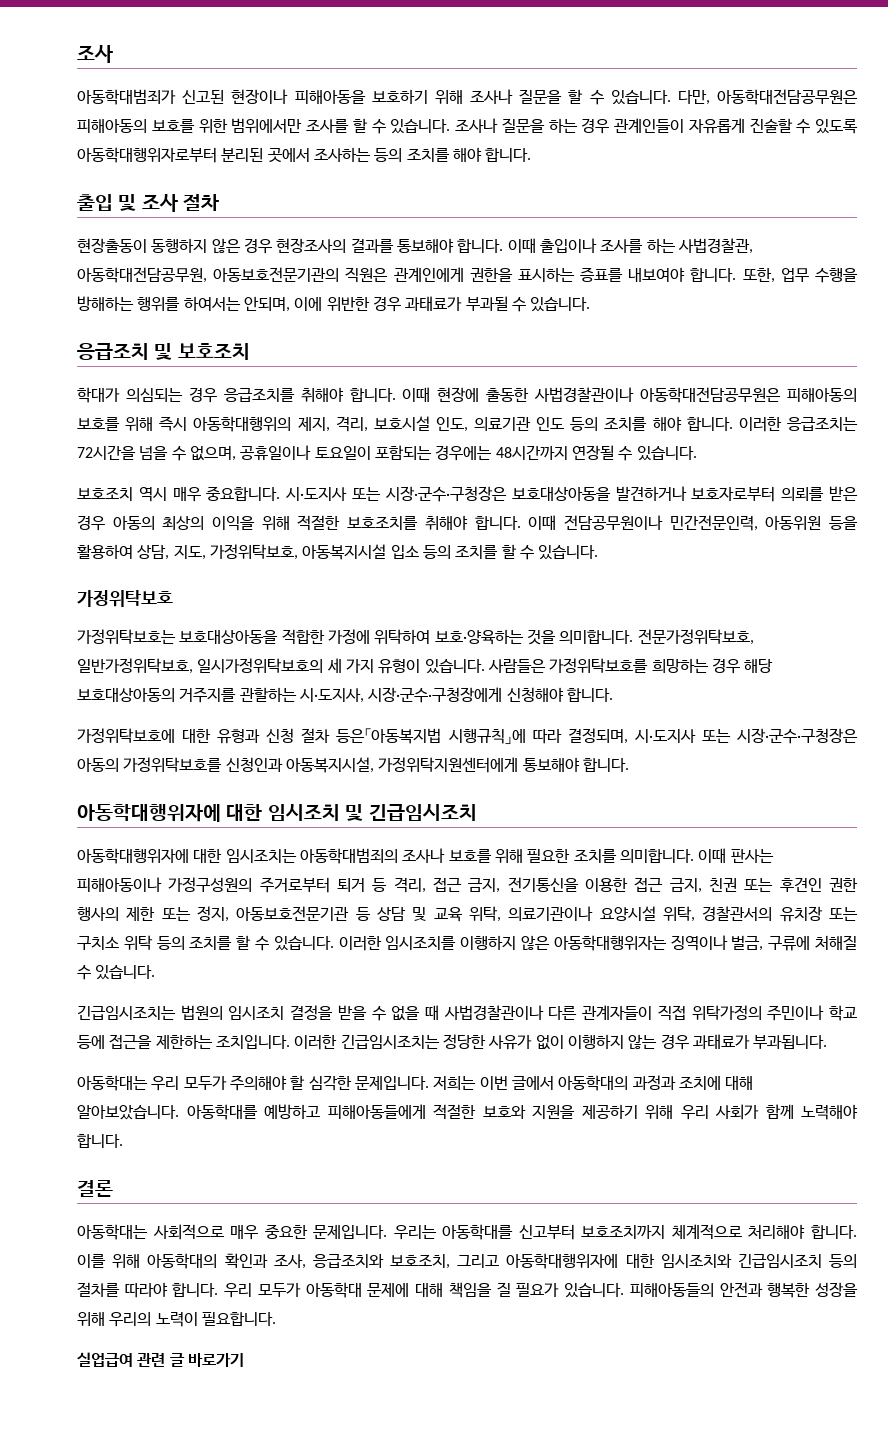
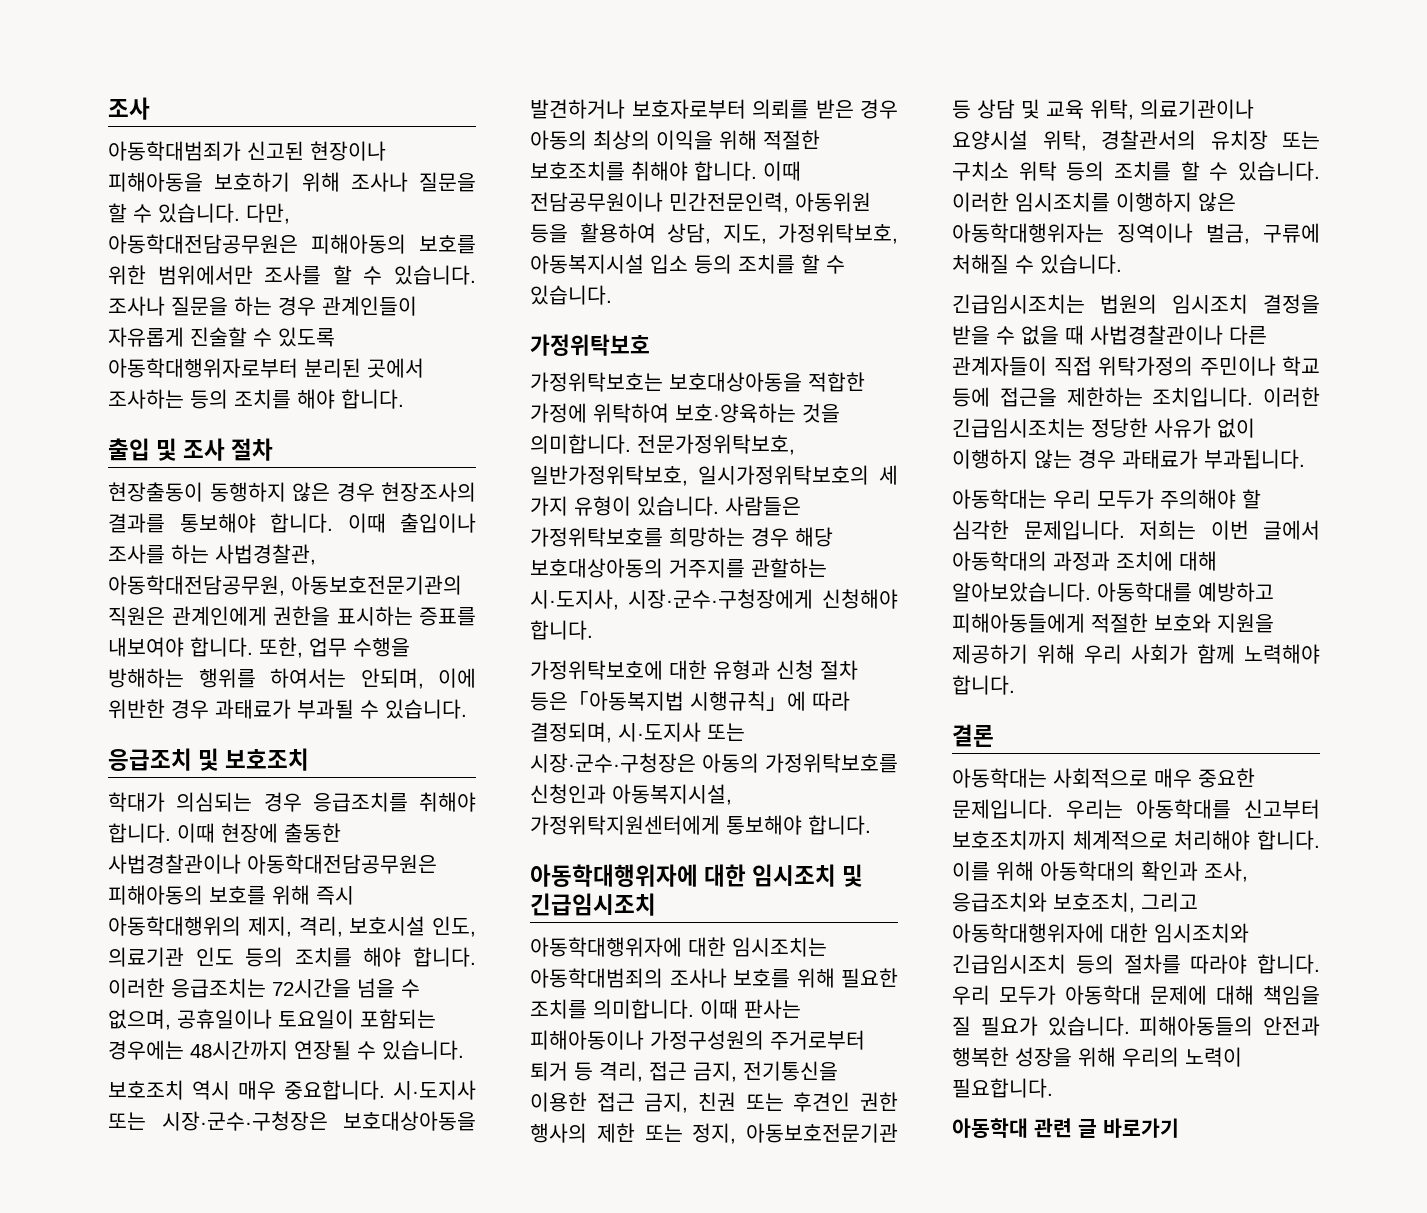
[77,1352,133,1367] 실업급여 -> [952,1118,1028,1138] 아동학대

